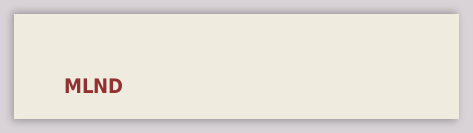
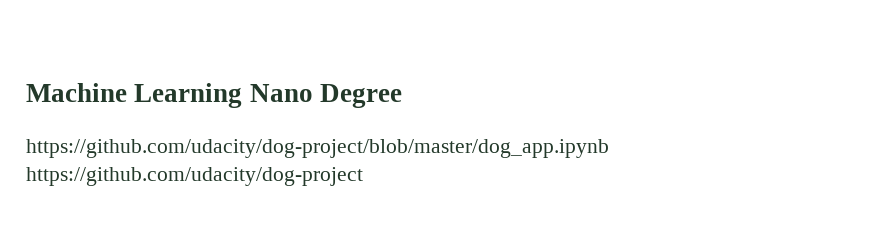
[64,78,123,93] MLND -> [26,83,402,108] [26,139,609,158] [26,167,363,186] Machine Learning Nano Degree // https://github.com/udacity/dog-project/blob/master/dog_app.ipynb https://github.com/udacity/dog-project

